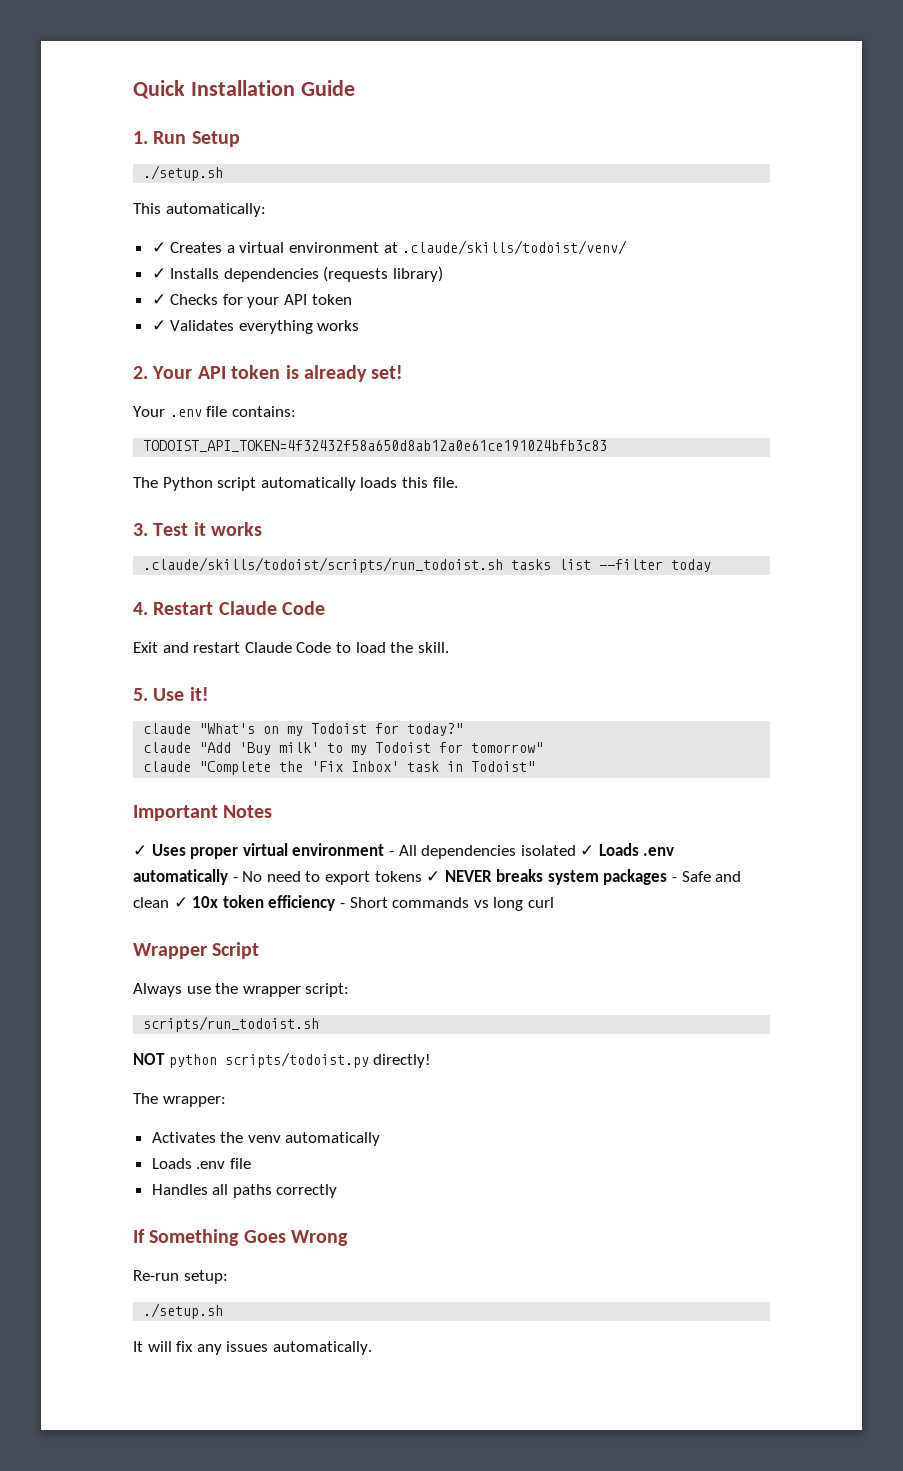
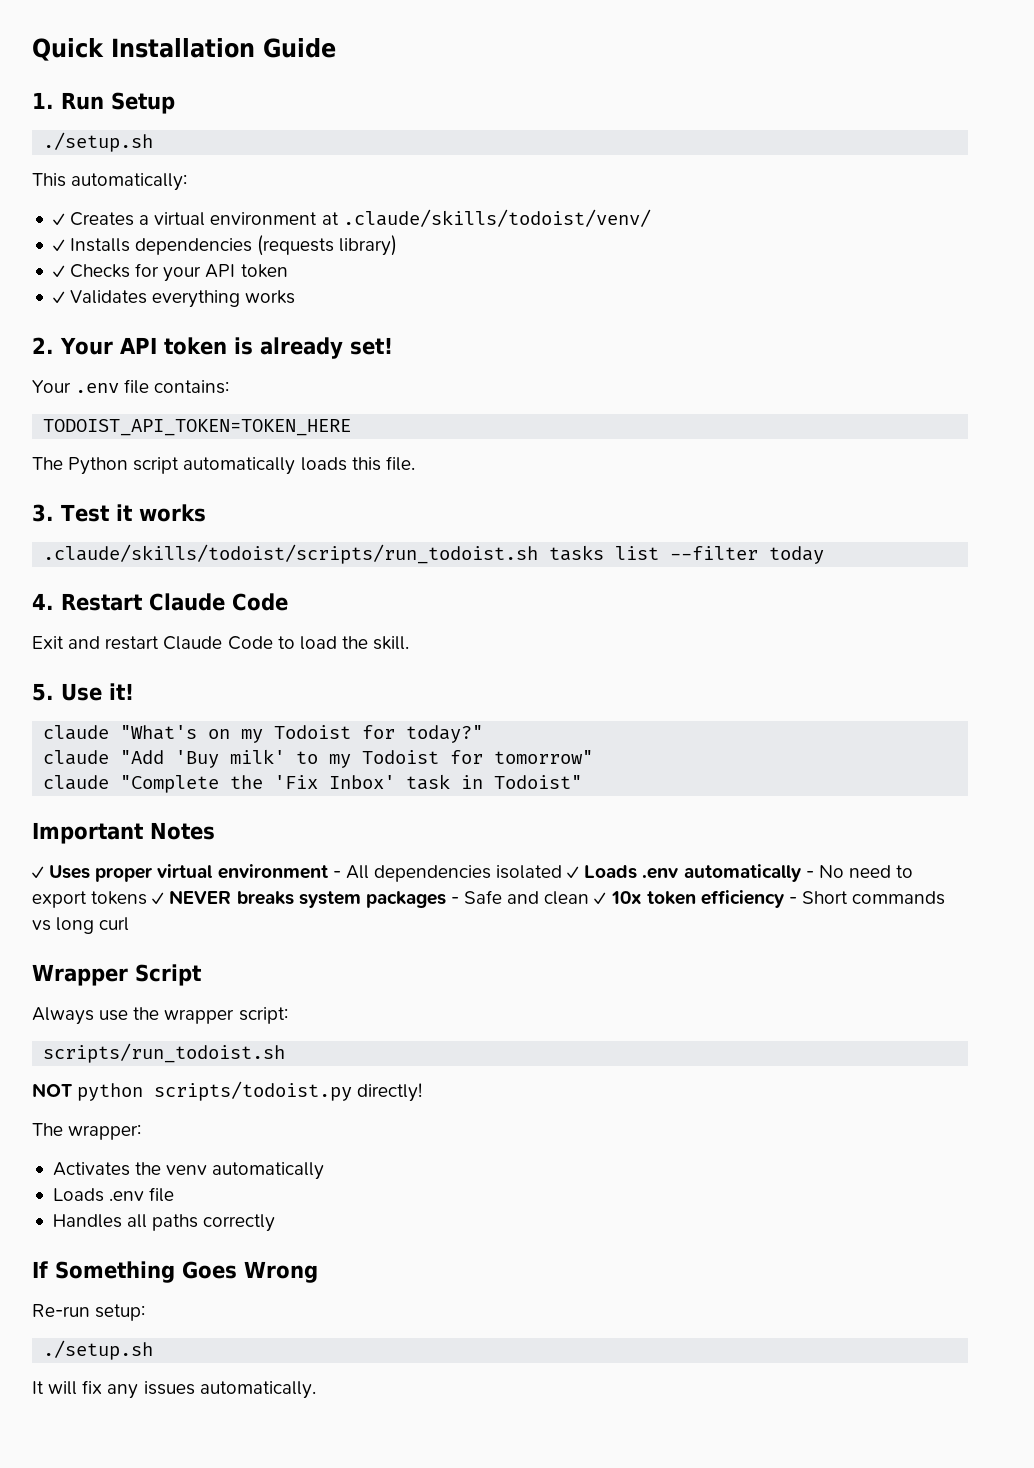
[143,440,608,452] TODOIST_API_TOKEN=4f32432f58a650d8ab12a0e61ce191024bfb3c83 -> [43,419,352,436] TODOIST_API_TOKEN=TOKEN_HERE

